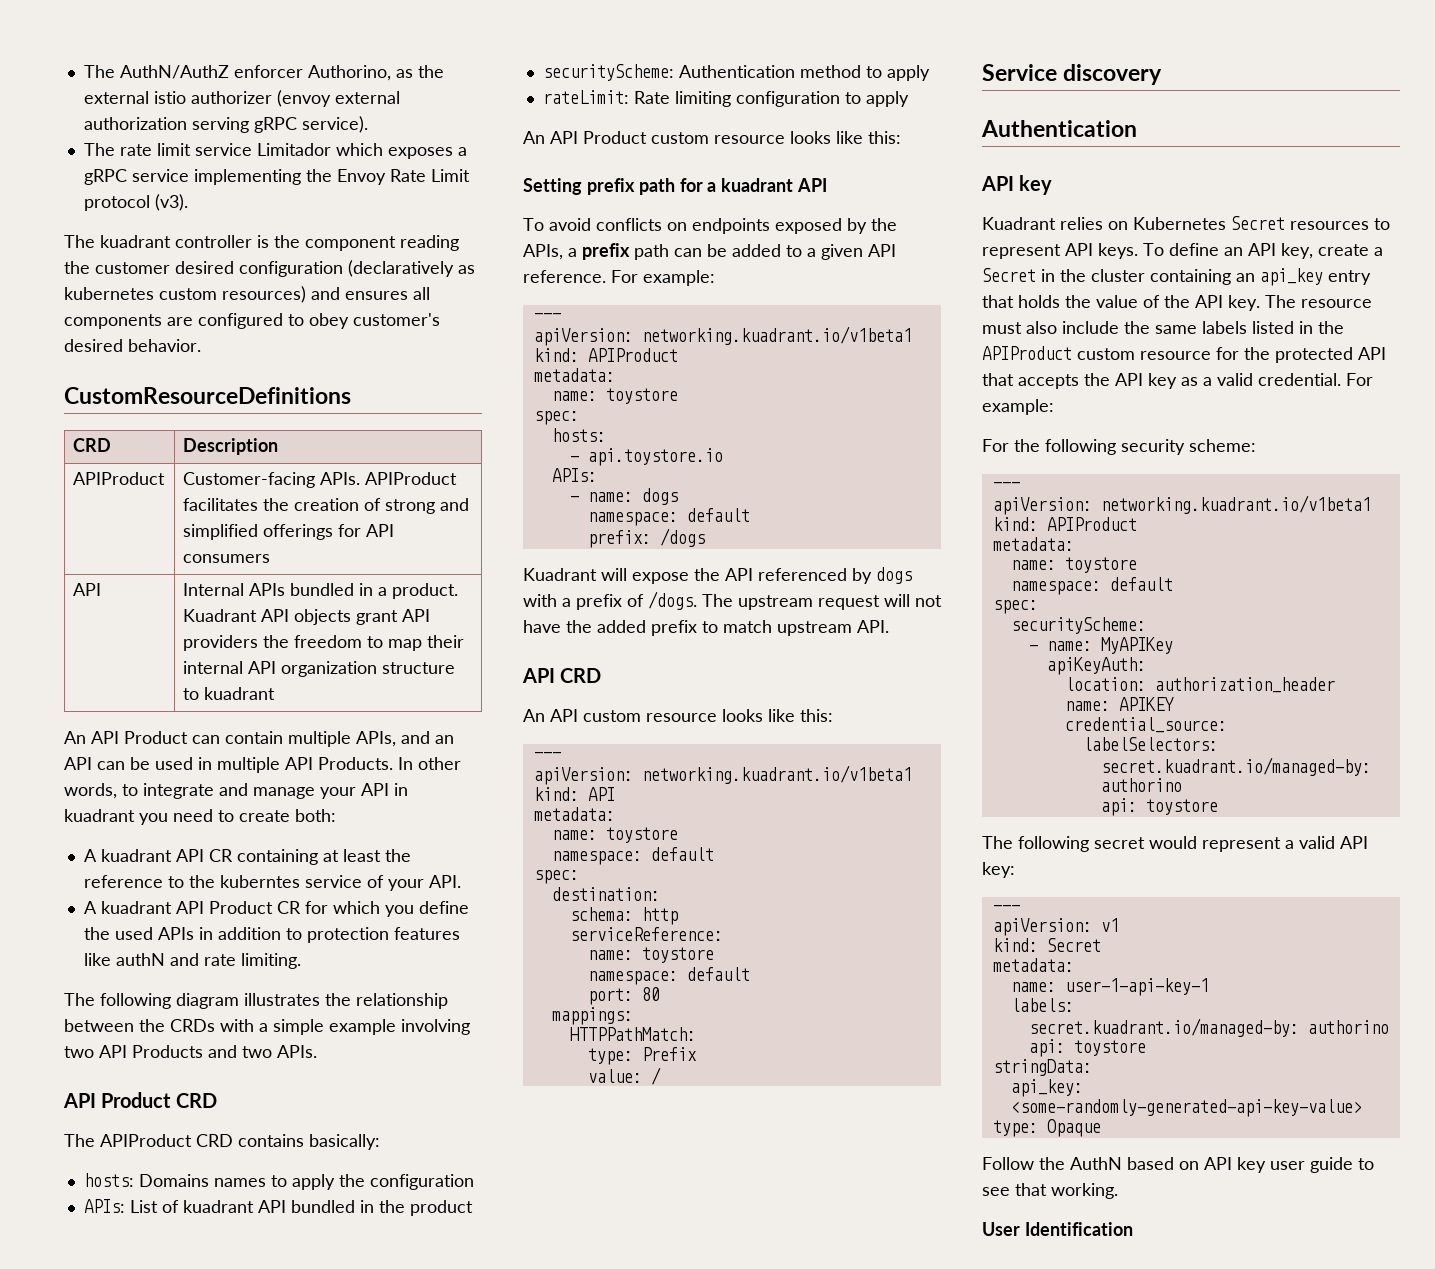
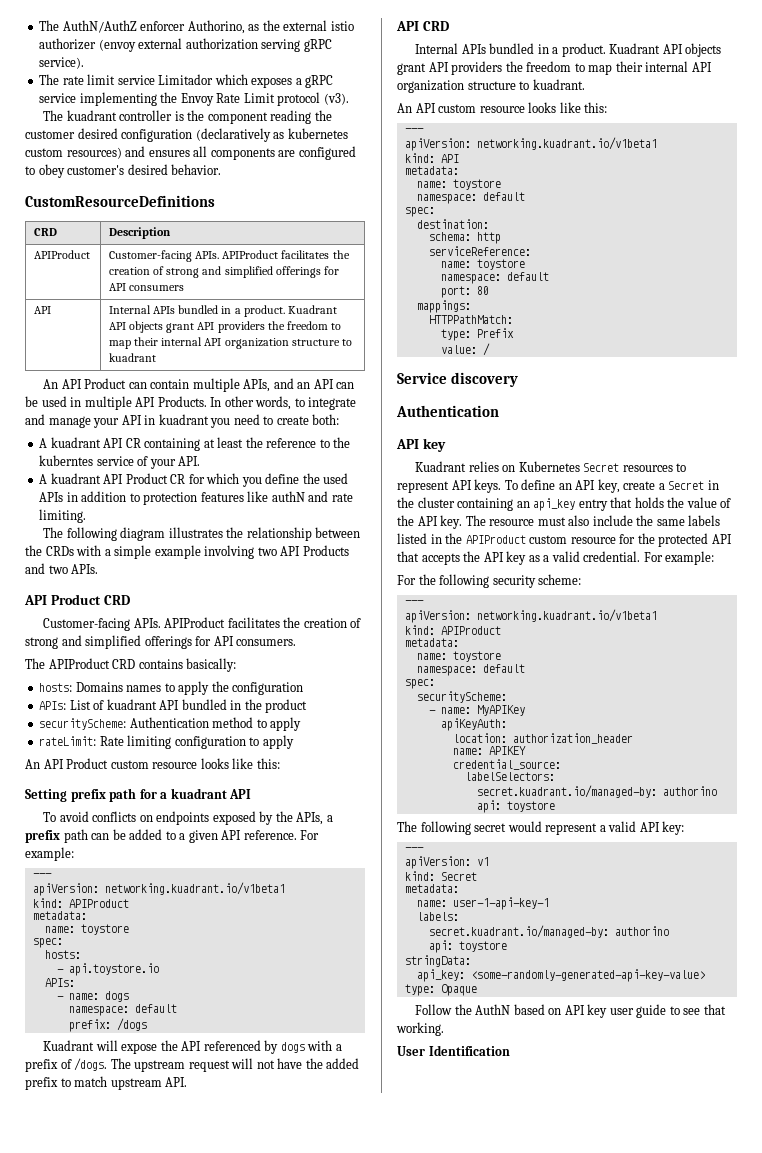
(217, 1100) none -> [43,617,362,631] [25,635,297,649] // Customer-facing APIs. APIProduct facilitates the creation of strong and simplified offerings for API consumers.
(602, 675) none -> [415,43,722,57] [397,61,712,75] [397,79,585,93] // Internal APIs bundled in a product. Kuadrant API objects grant API providers the freedom to map their internal API organization structure to kuadrant.

